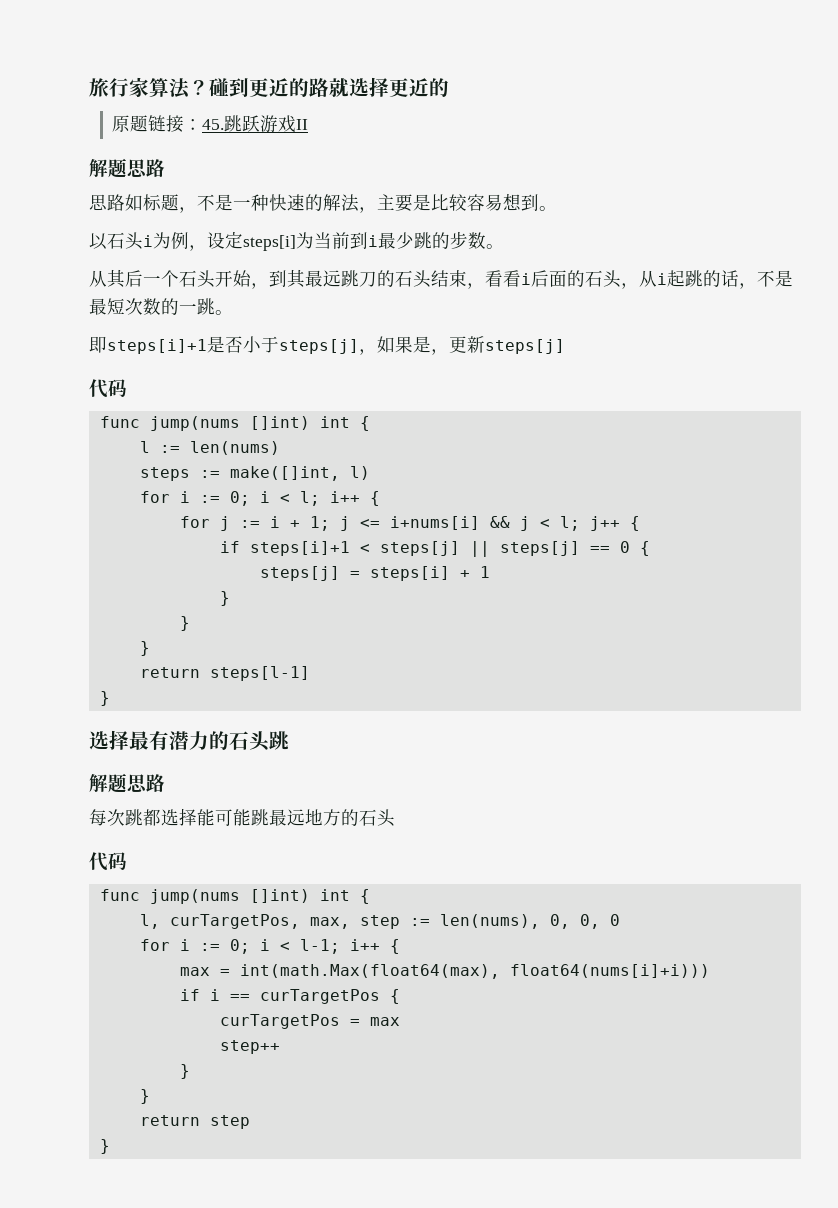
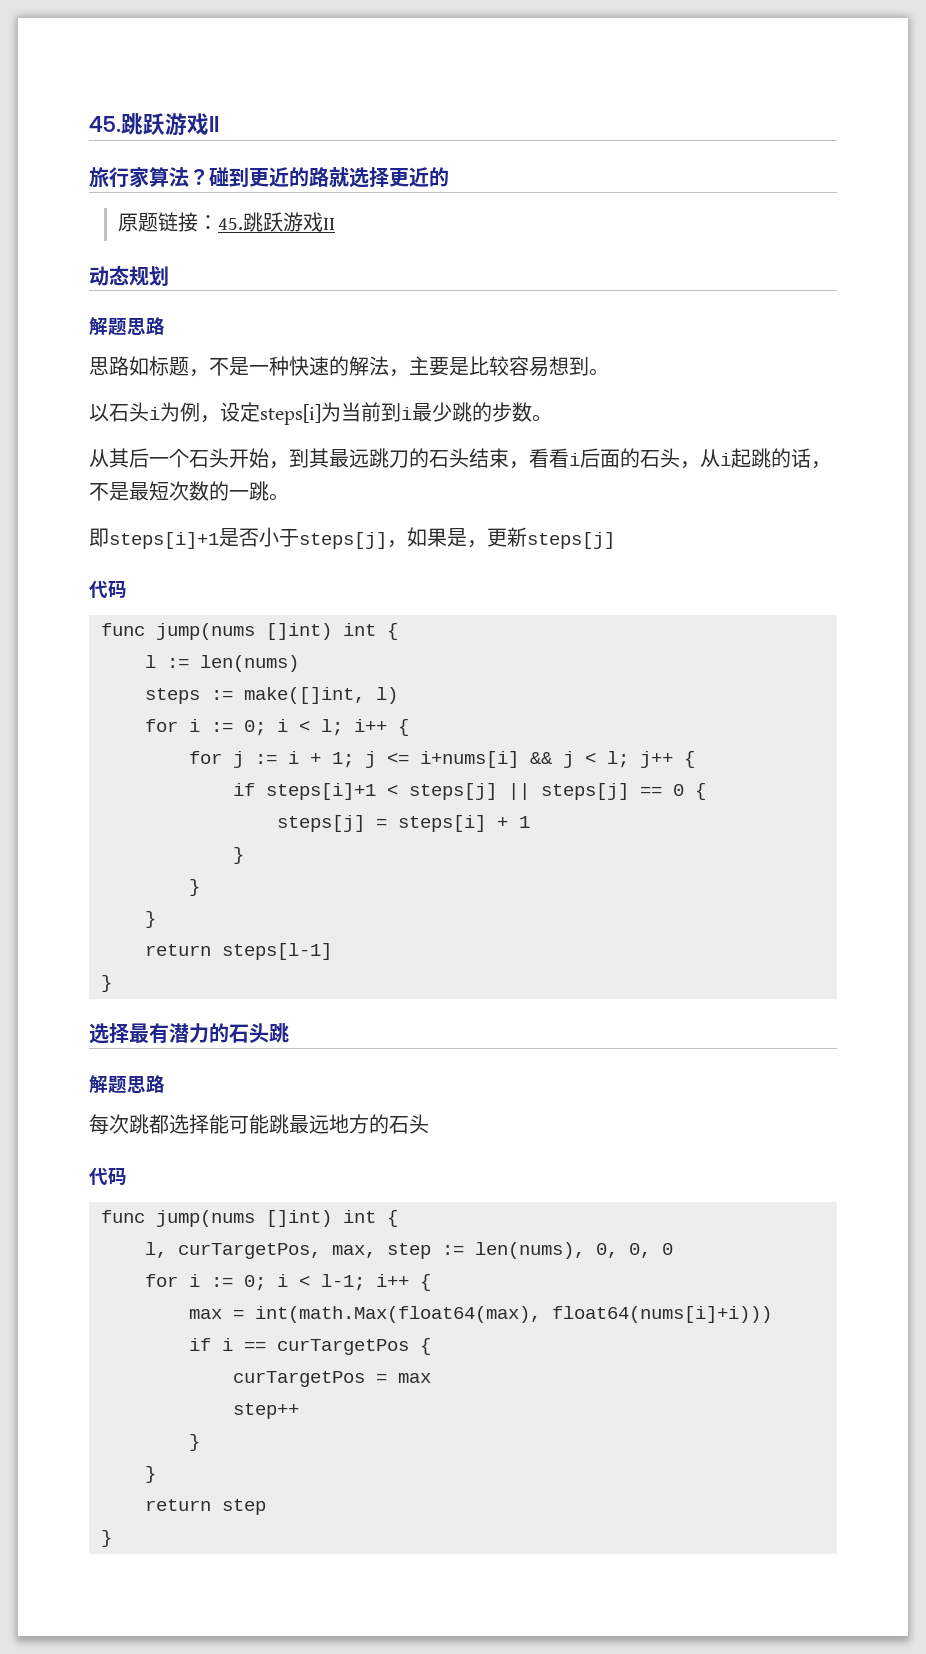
(89, 87) none -> [89,113,219,136] 45.跳跃游戏II //
(309, 124) none -> [89,265,169,286] // 动态规划

